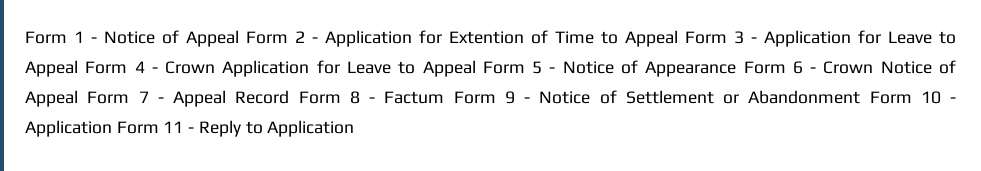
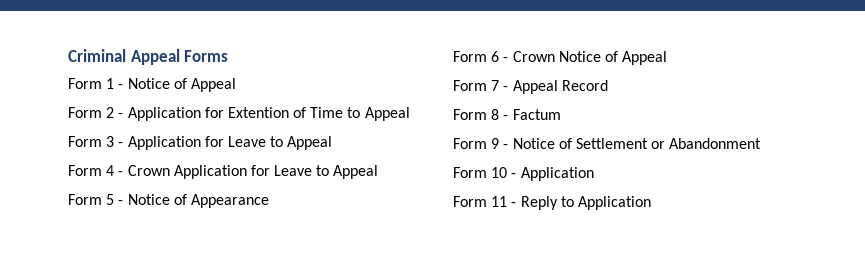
(25, 37) none -> [68,49,229,65] Criminal Appeal Forms //
(239, 38) none -> (236, 85) //
(678, 38) none -> (410, 114) //
(78, 68) none -> (333, 143) //
(476, 68) none -> (379, 172) //
(737, 69) none -> (269, 201) //
(78, 98) none -> (668, 58) //
(290, 97) none -> (608, 85) //
(445, 97) none -> (561, 114) //
(861, 97) none -> (762, 143) //
(112, 128) none -> (594, 174) //

